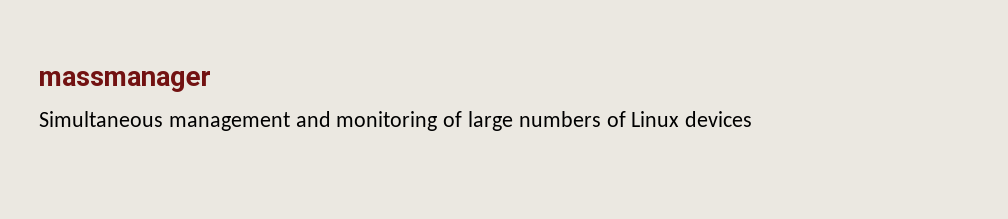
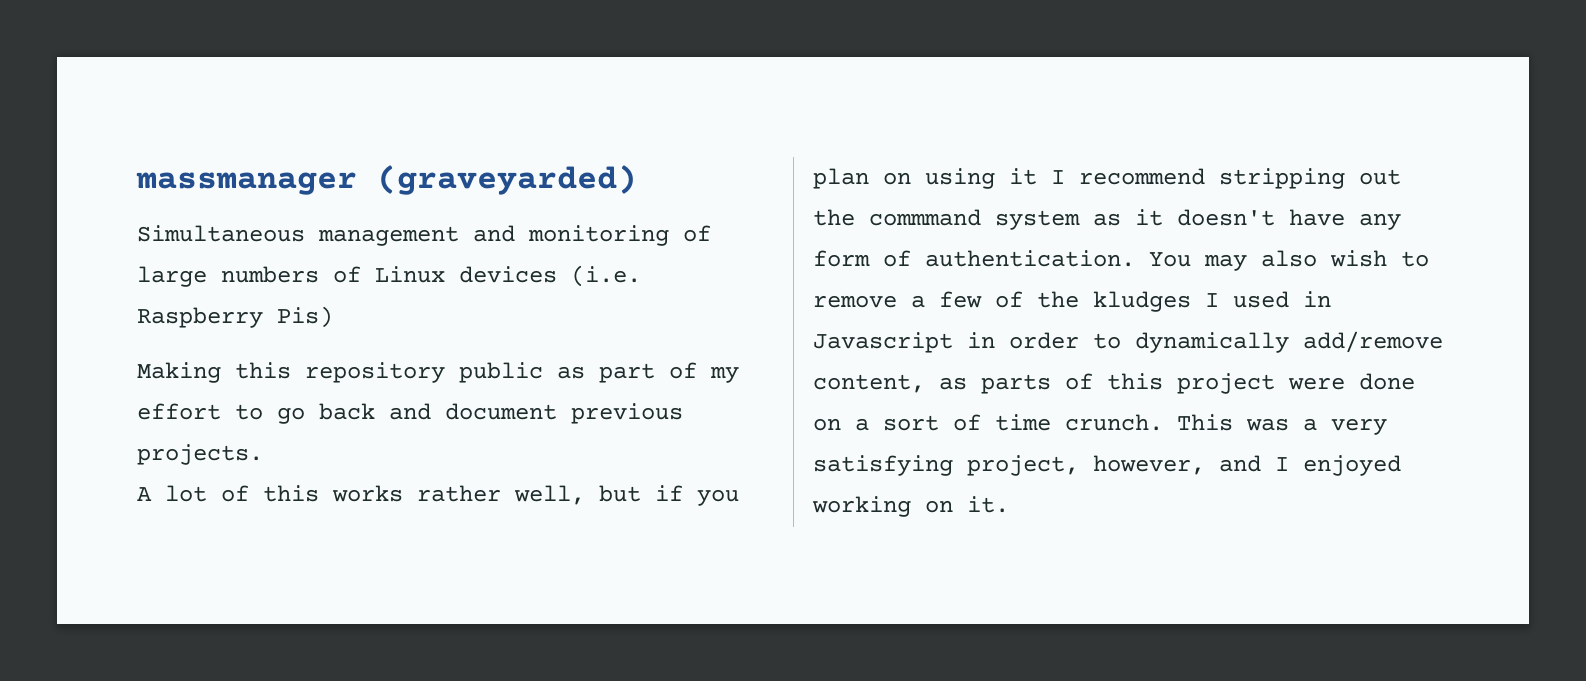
(211, 81) none -> [377,165,637,195] (graveyarded)
(753, 119) none -> [571,265,641,287] [137,306,333,328] [137,362,739,383] [137,403,683,424] [137,444,263,465] [137,485,739,506] [813,168,1401,189] [813,209,1401,230] [813,250,1429,271] [813,291,1331,312] [813,331,1443,353] [813,373,1415,394] [813,414,1387,435] [813,455,1401,476] [812,496,1009,517] (i.e. Raspberry Pis) // Making this repository public as part of my effort to go back and document previous projects. // A lot of this works rather well, but if you plan on using it I recommend stripping out the commmand system as it doesn't have any form of authentication. You may also wish to remove a few of the kludges I used in Javascript in order to dynamically add/remove content, as parts of this project were done on a sort of time crunch. This was a very satisfying project, however, and I enjoyed working on it.

